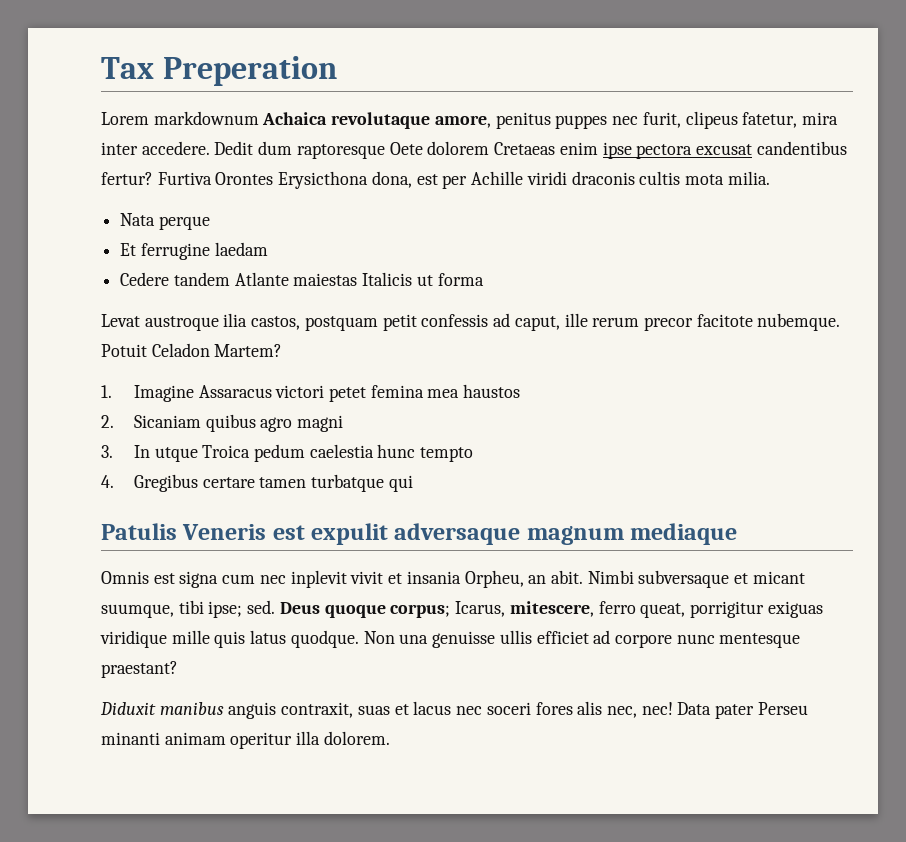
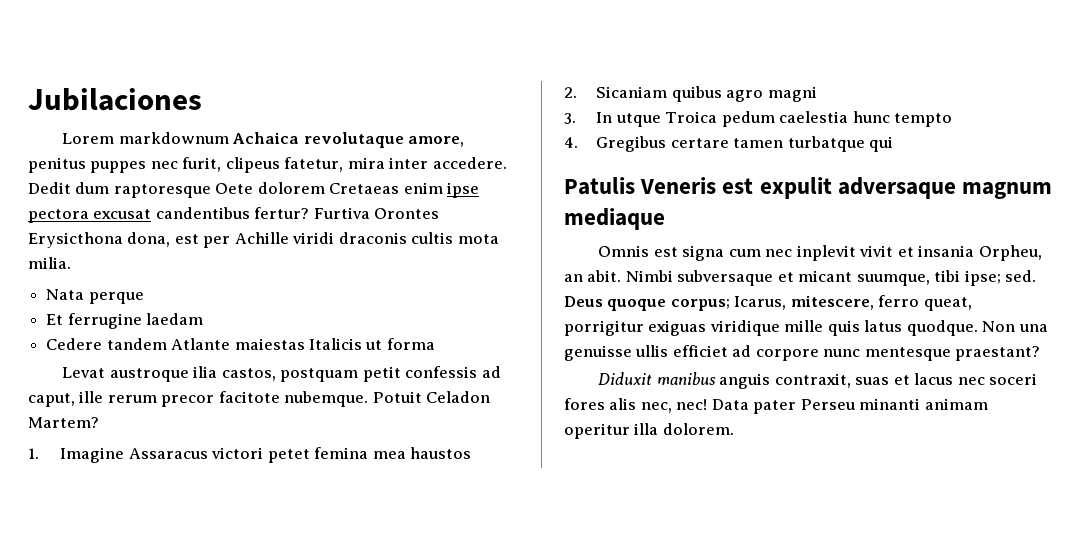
[101,56,337,86] Tax Preperation -> [28,88,202,111] Jubilaciones

